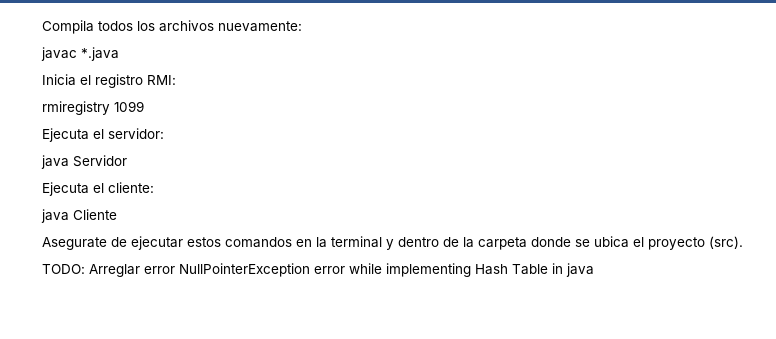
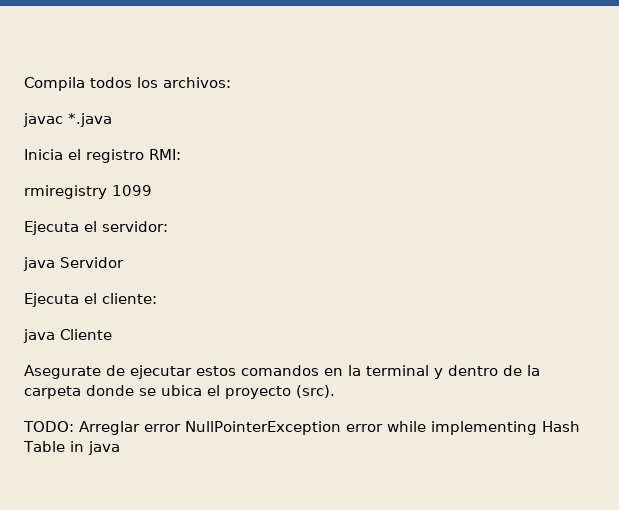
[159,20,302,32] archivos nuevamente: -> [163,77,231,88] archivos:

